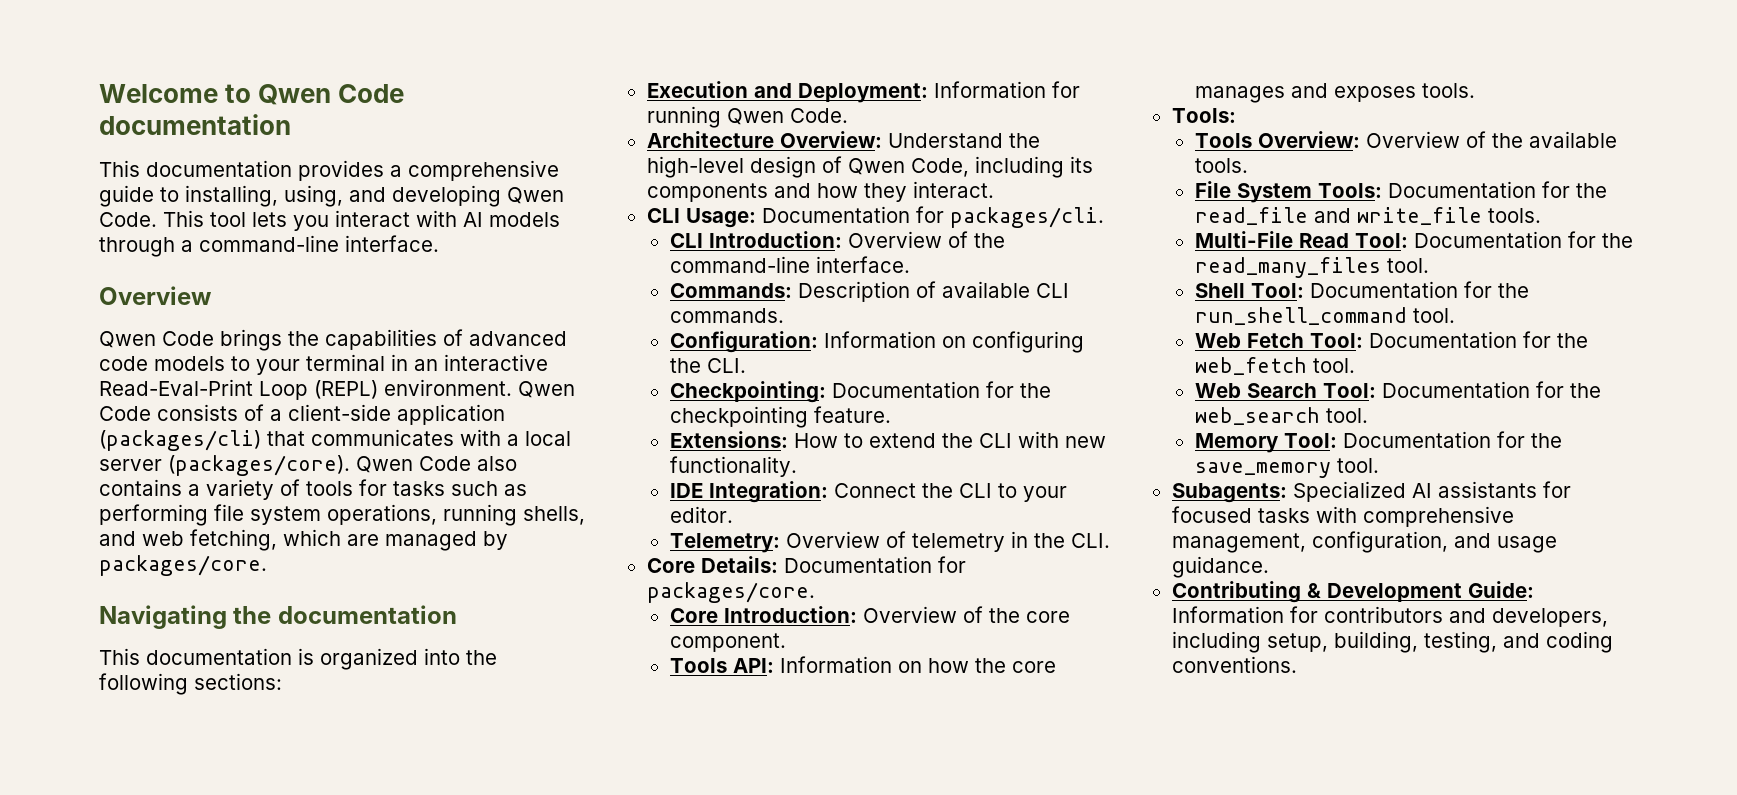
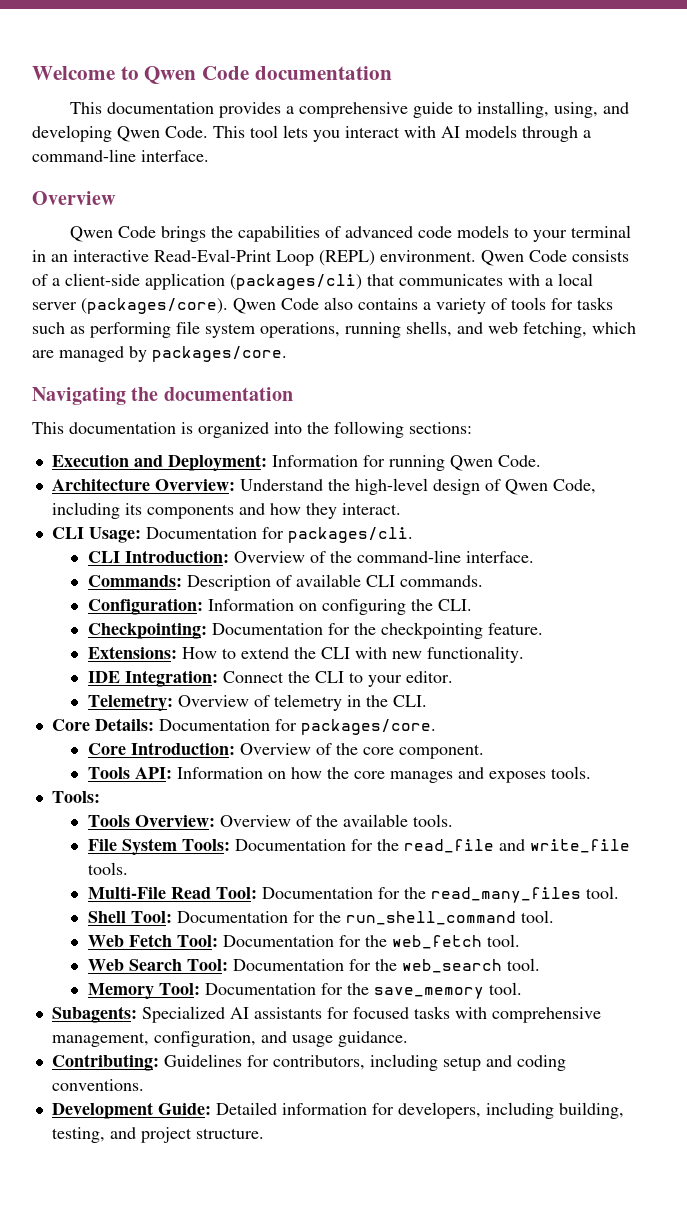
[1171,581,1534,603] [1171,606,1486,623] Contributing & Development Guide: Information for contributors and -> [51,1054,566,1071] [51,1079,144,1091] [51,1102,394,1119] Contributing: Guidelines for contributors, including setup and coding conventions. // Development Guide: Detailed information for
[1266,633,1328,652] setup, -> (554, 1110) none
[1545,631,1613,653] [1171,656,1297,673] coding conventions. -> [140,1127,264,1143] project structure.

